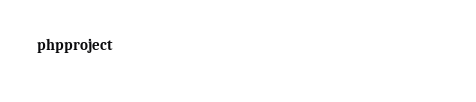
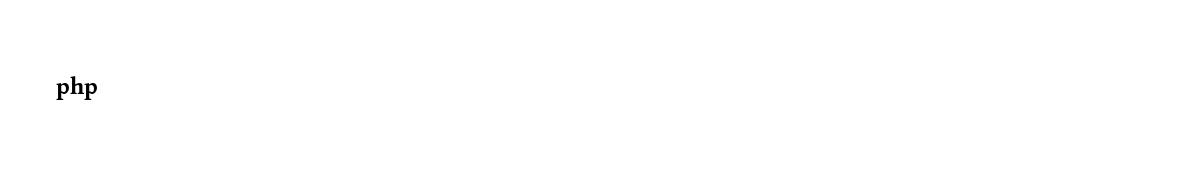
[37,38,113,53] phpproject -> [56,76,98,100] php

